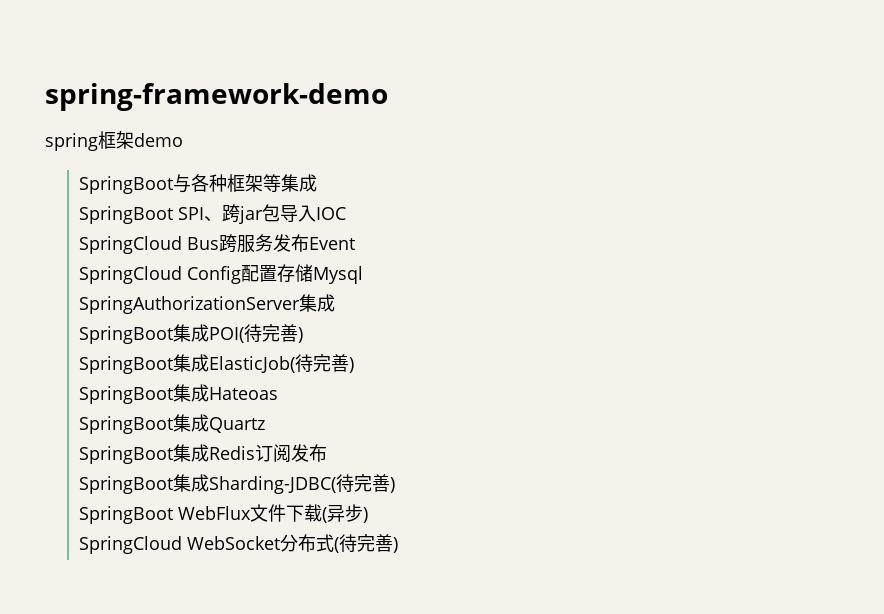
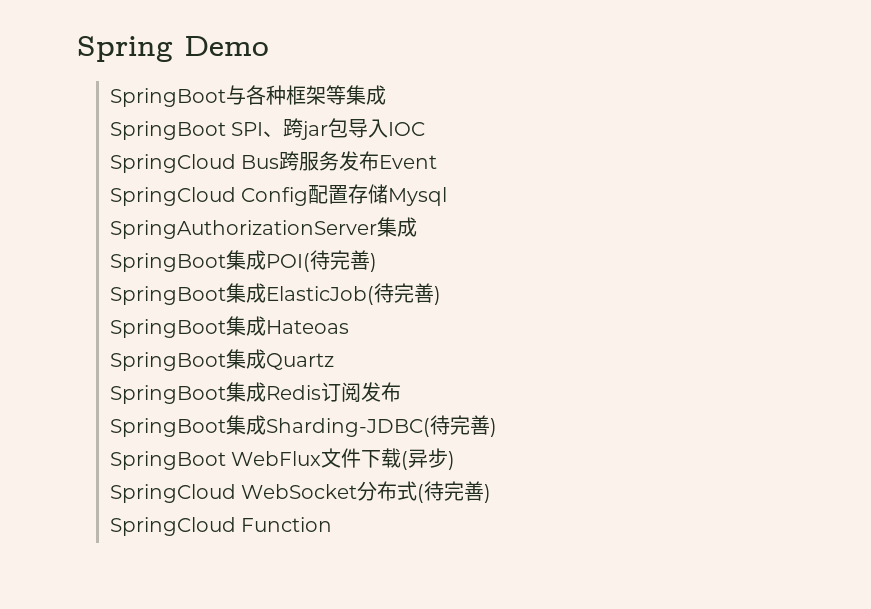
[45,83,388,111] [45,131,183,151] spring-framework-demo // spring框架demo -> [77,36,269,62] Spring Demo
(399, 545) none -> [110,517,333,536] // SpringCloud Function

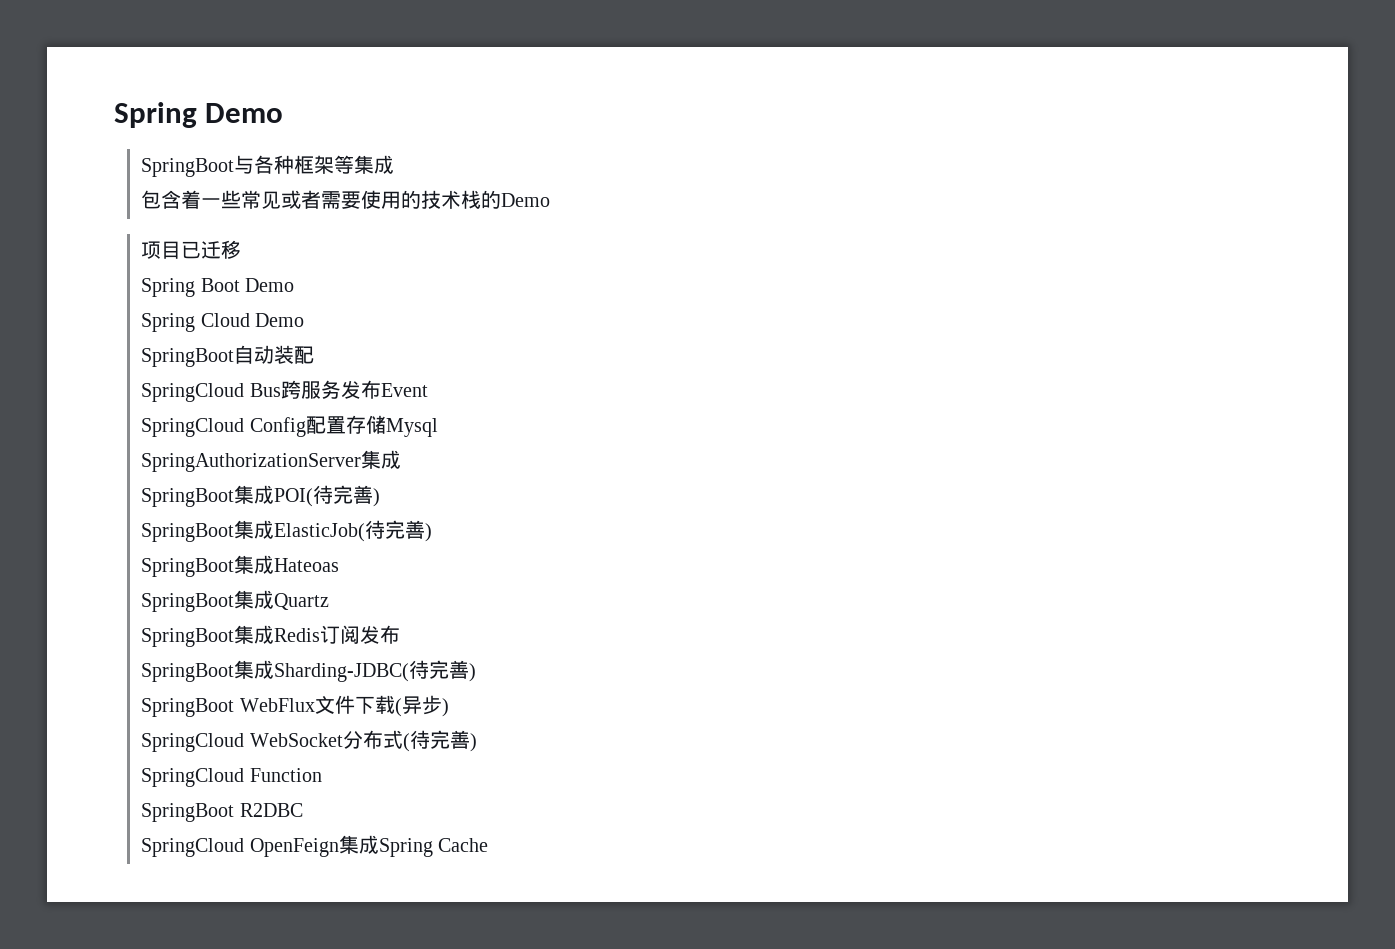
[110,118,426,140] SpringBoot SPI、跨jar包导入IOC -> [141,190,551,209] [141,240,242,259] [141,278,295,297] [141,313,305,332] [141,345,315,367] 包含着一些常见或者需要使用的技术栈的Demo // 项目已迁移 // Spring Boot Demo // Spring Cloud Demo // SpringBoot自动装配
(333, 524) none -> [141,803,303,822] [141,835,489,857] // SpringBoot R2DBC // SpringCloud OpenFeign集成Spring Cache

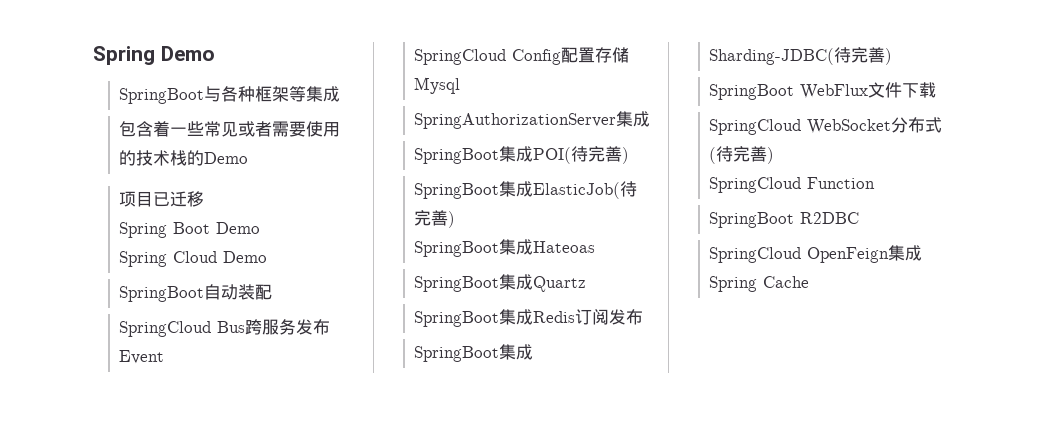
[394,695,449,717] (异步) -> (937, 90) none

